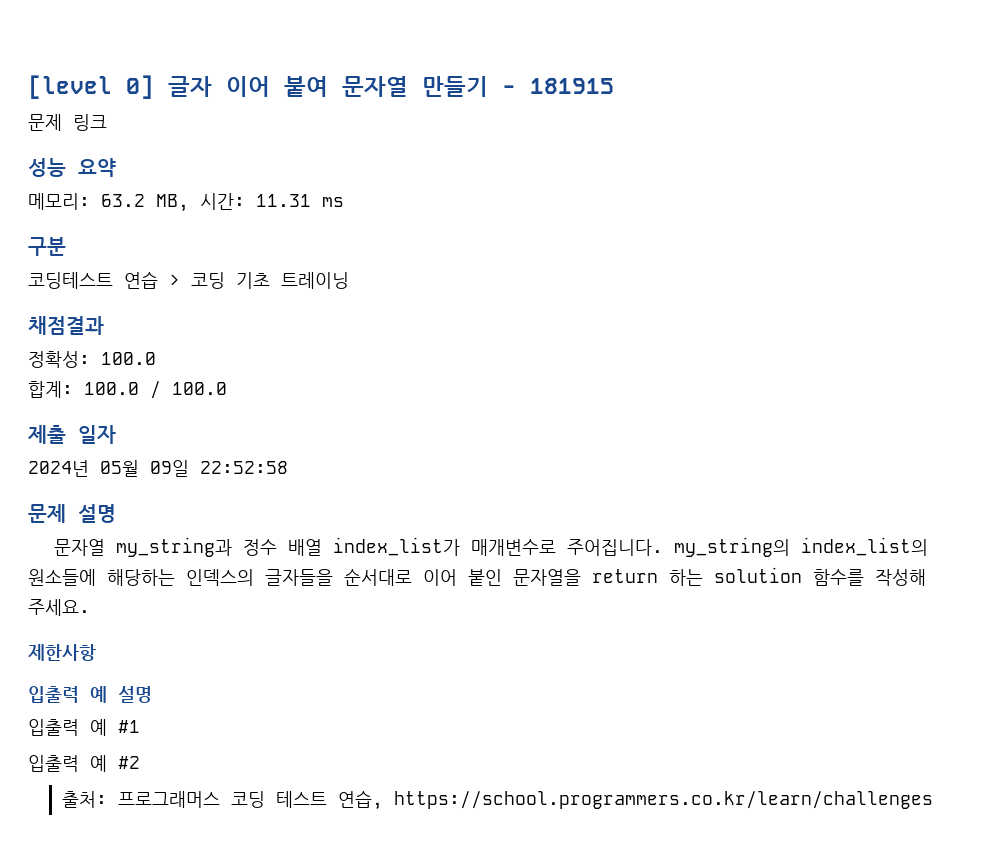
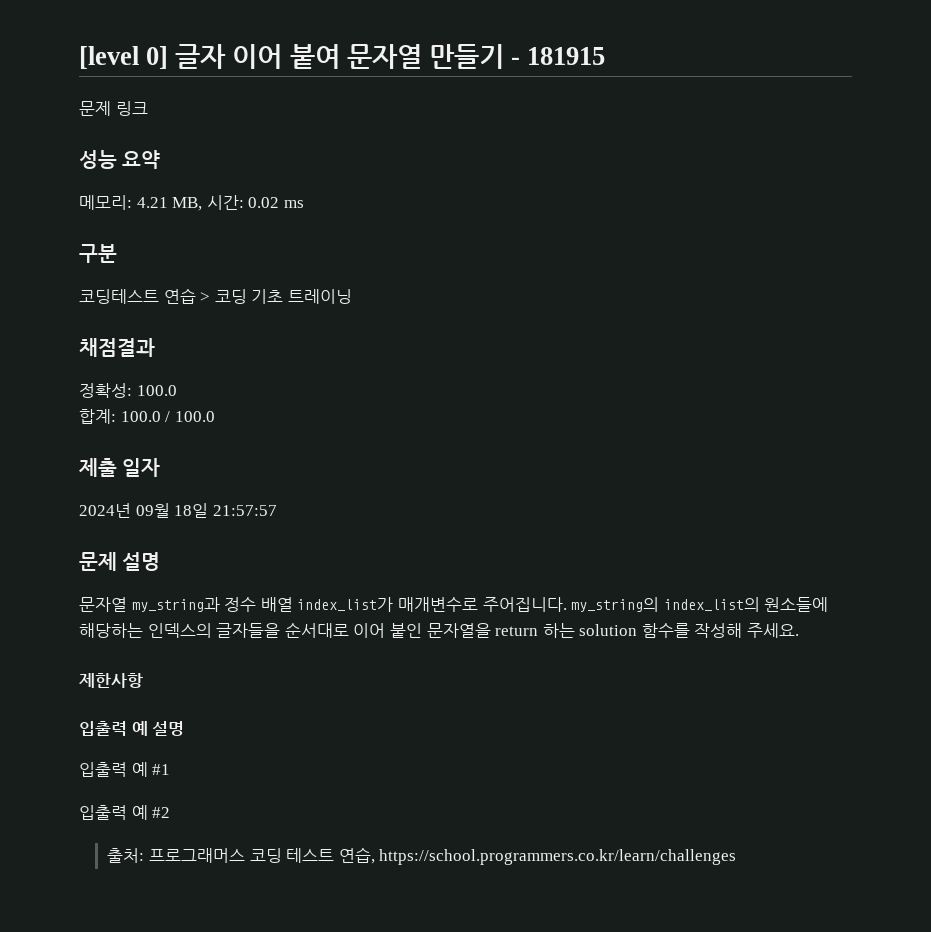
[101,194,145,207] 63.2 -> [136,197,168,208] 4.21
[256,194,311,207] 11.31 -> [248,197,280,208] 0.02
[100,460,288,477] 05월 09일 22:52:58 -> [135,503,277,518] 09월 18일 21:57:57

